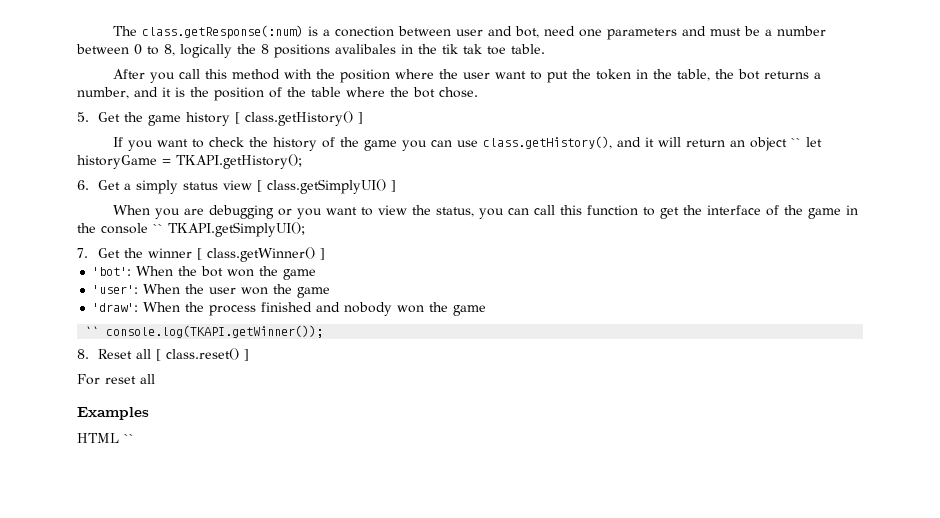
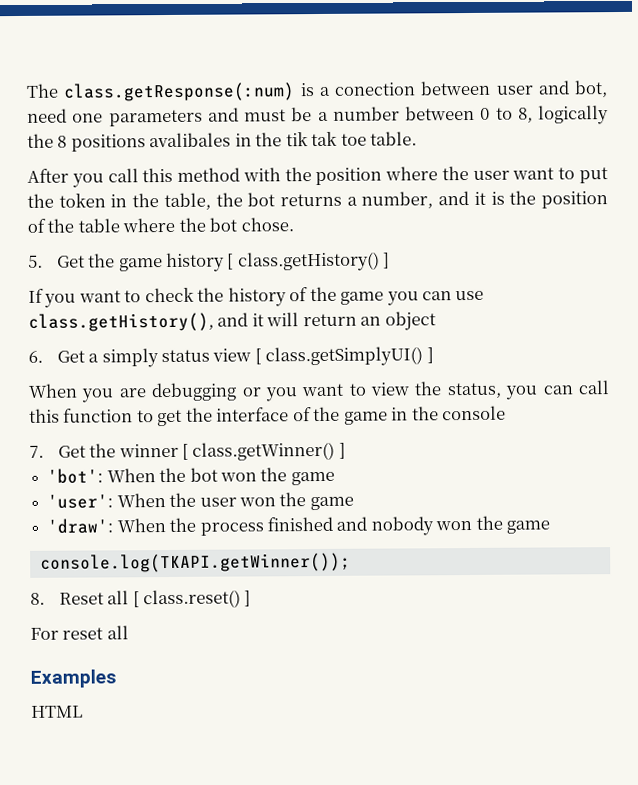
[791,137,823,147] [77,154,302,169] `` let historyGame = TKAPI.getHistory(); -> (436, 321) none
[153,222,305,237] `` TKAPI.getSimplyUI(); -> (507, 413) none
[85,326,100,336] `` -> (551, 527) none
[124,434,134,443] `` -> (83, 711) none

